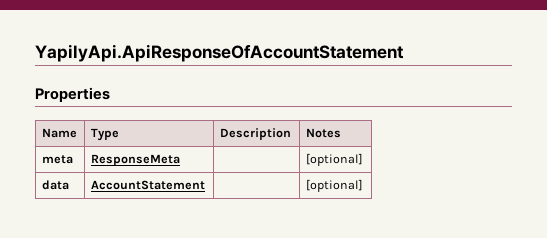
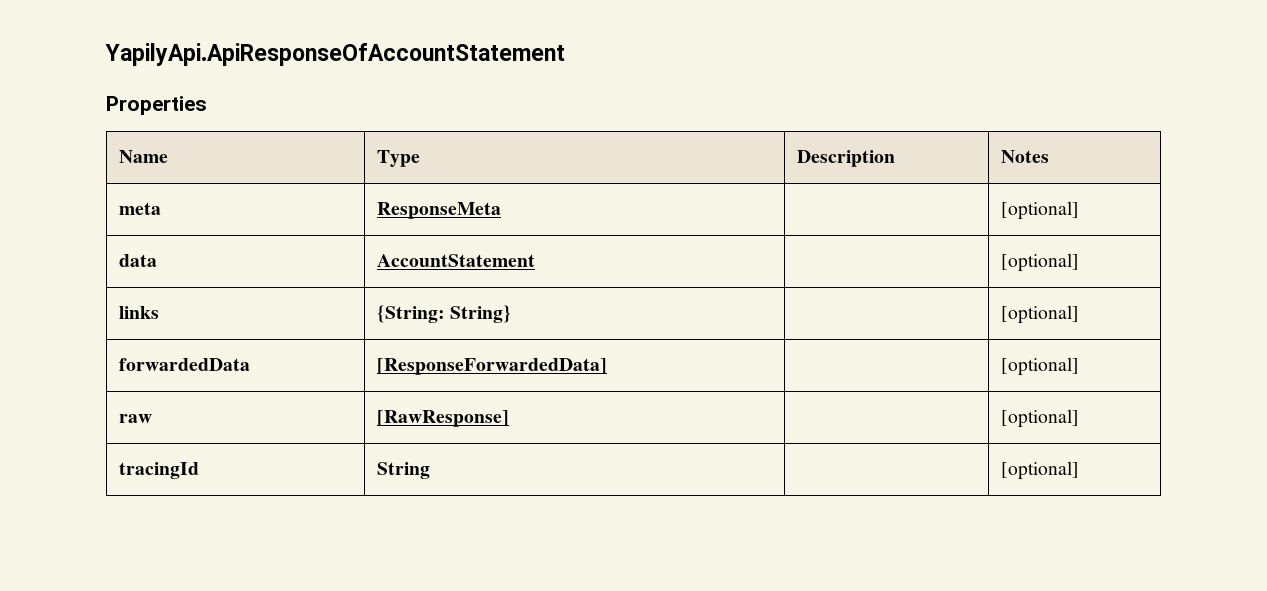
(363, 185) none -> [119,306,160,319] [377,305,512,323] [1001,305,1080,324] [119,358,251,371] [377,358,608,375] [1001,357,1080,376] [119,414,153,423] [377,410,510,427] [1001,409,1080,428] [119,462,200,479] [377,462,431,479] [1001,461,1080,480] // links | {String: String} | | [optional] // forwardedData | [ResponseForwardedData] | | [optional] // raw | [RawResponse] | | [optional] // tracingId | String | | [optional]

